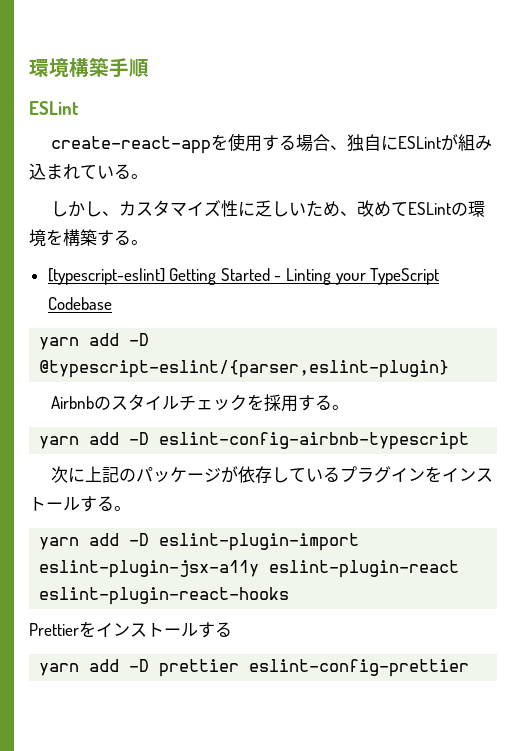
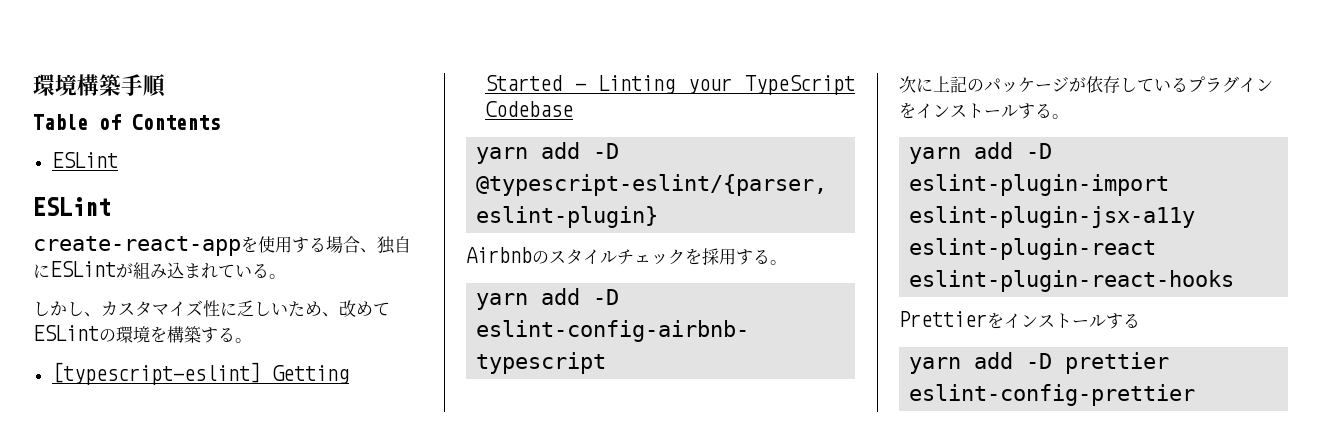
(149, 67) none -> [33,114,220,130] [51,152,118,168] // Table of Contents // ESLint

